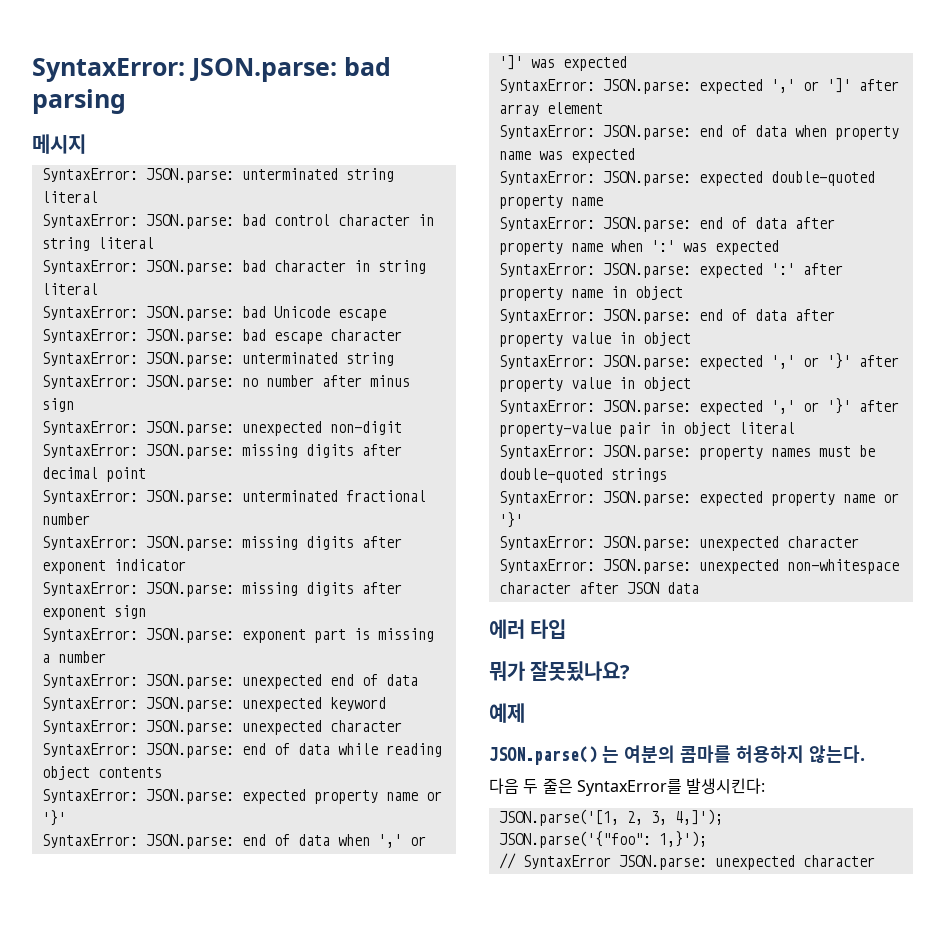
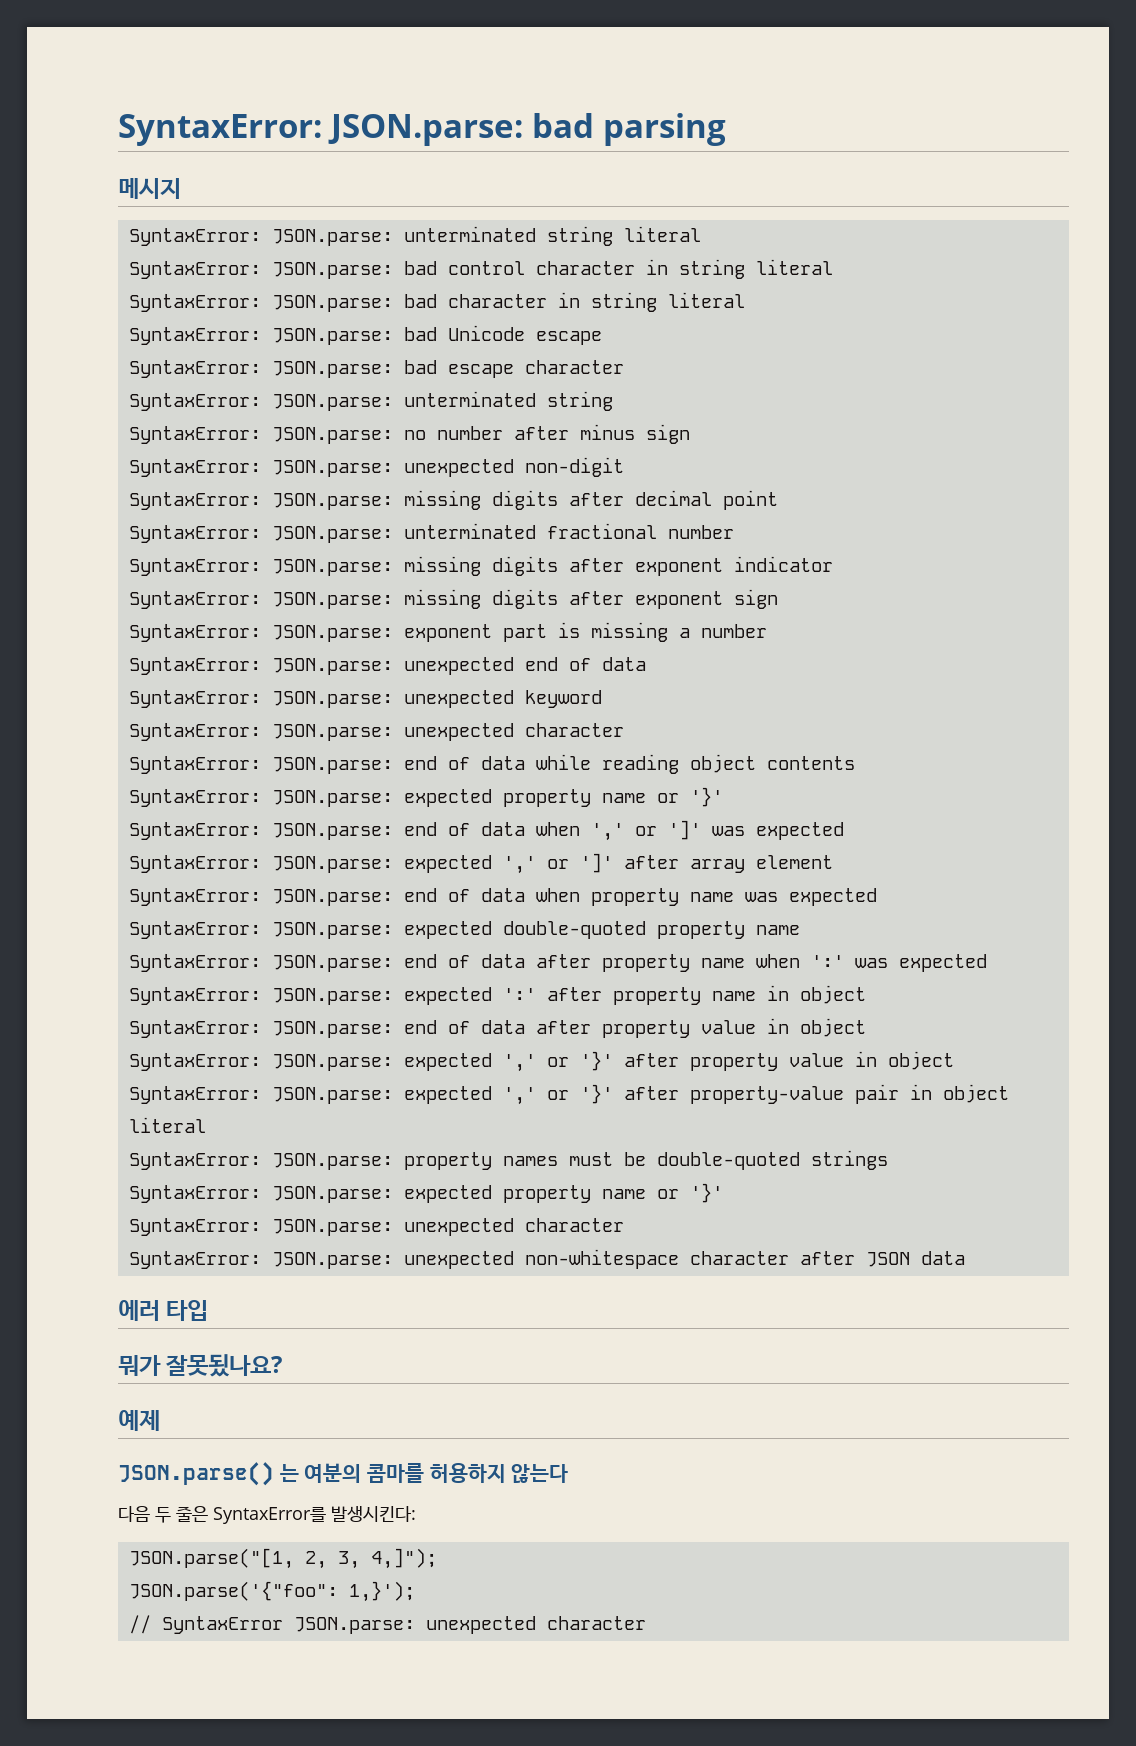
[809,745,865,763] 않는다. -> [511,1464,569,1483] 않는다
[498,809,619,826] JSON.parse('[1, -> [128,1548,294,1569] JSON.parse("[1,
[674,809,723,825] 4,]'); -> [370,1548,437,1569] 4,]");

